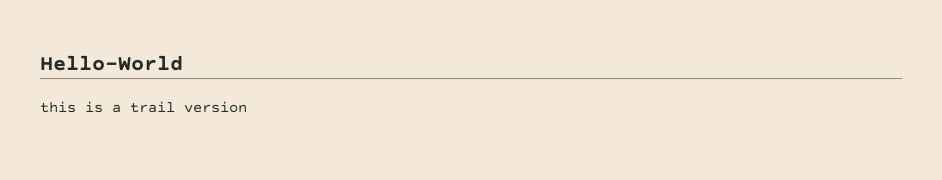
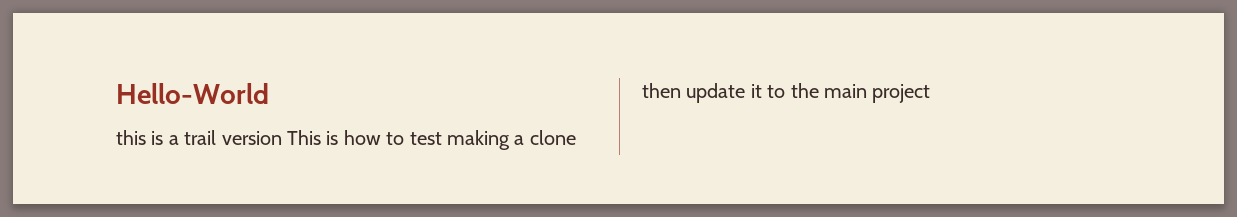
(247, 107) none -> [287,130,576,150] [642,83,931,103] This is how to test making a clone then update it to the main project

